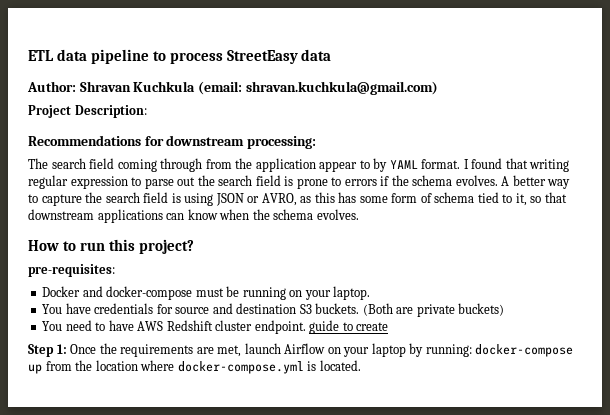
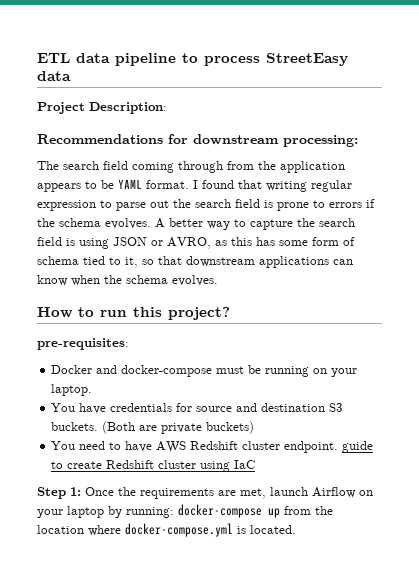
[27,81,438,95] // Author: Shravan Kuchkula (email: shravan.kuchkula@gmail.com) -> (71, 76) none
[319,158,388,172] appear to by -> [37,180,114,192] appears to be
(389, 326) none -> [106,460,256,472] Redshift cluster using IaC

